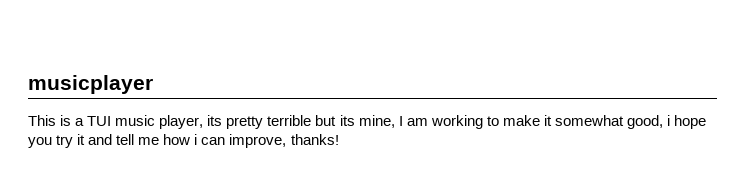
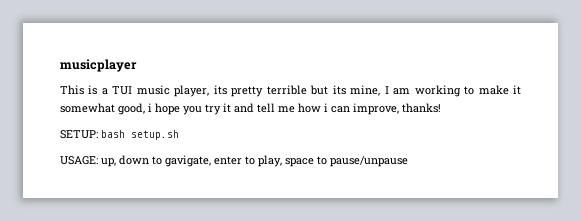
(339, 139) none -> [60,130,179,140] [60,155,408,167] // SETUP: bash setup.sh // USAGE: up, down to gavigate, enter to play, space to pause/unpause

